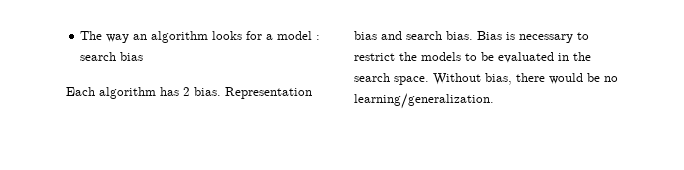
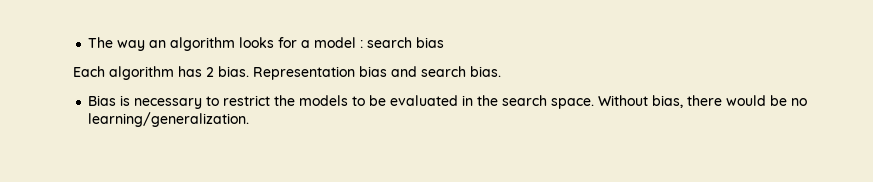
(473, 35) none -> (501, 71) //

